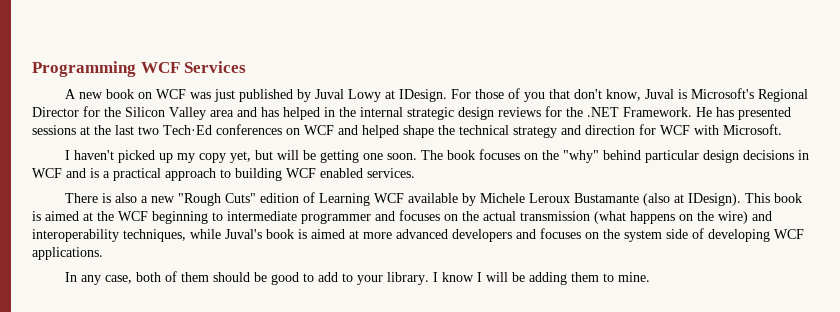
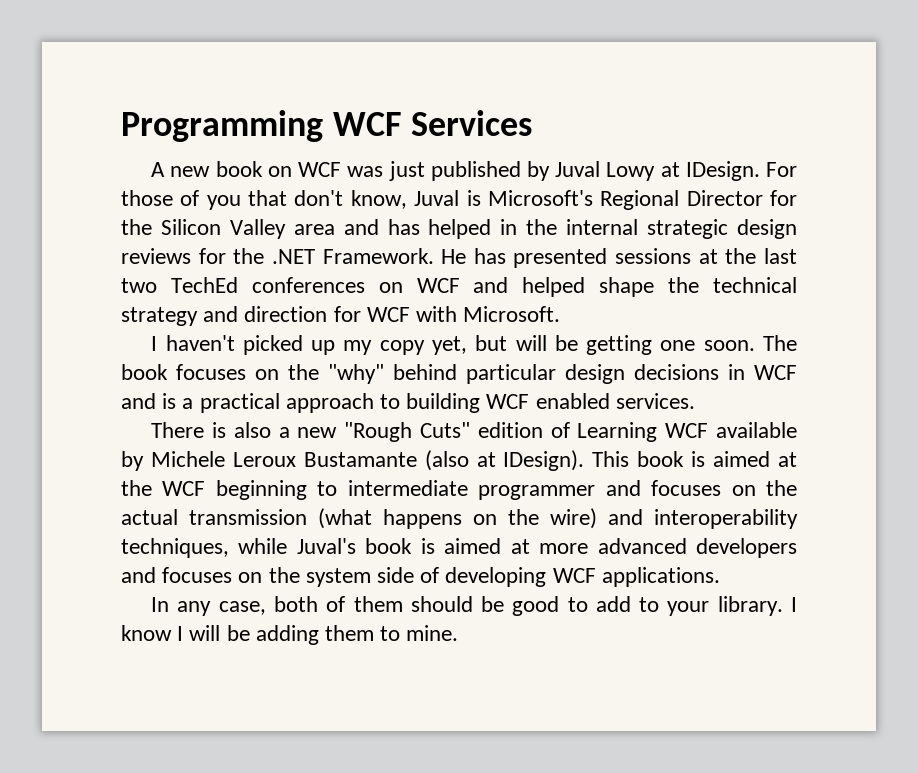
[163,125,212,135] Tech·Ed -> [170,277,238,293] TechEd

